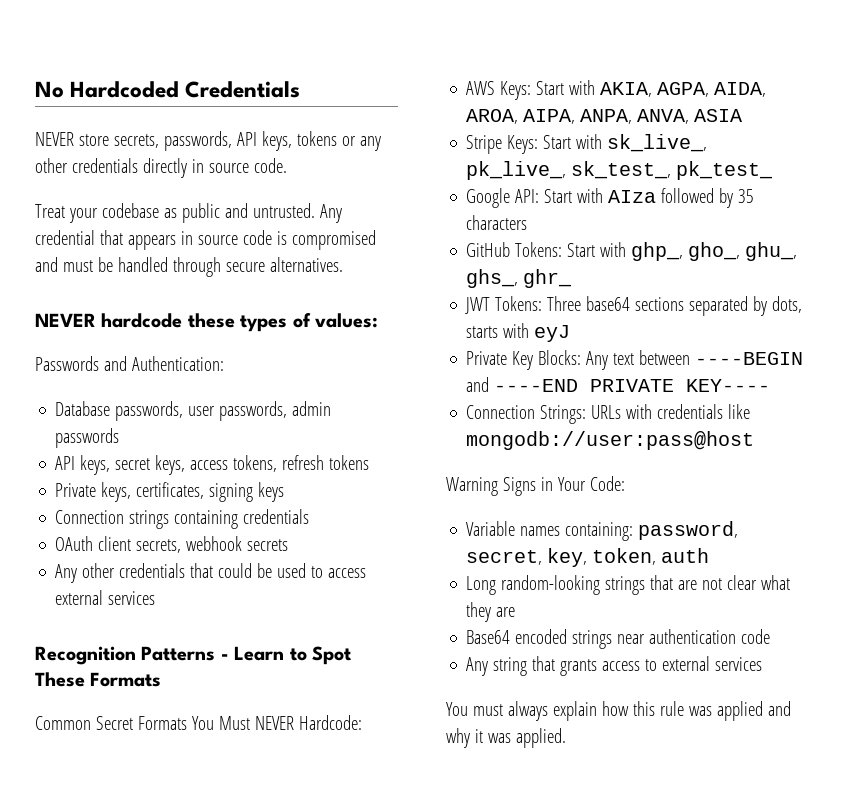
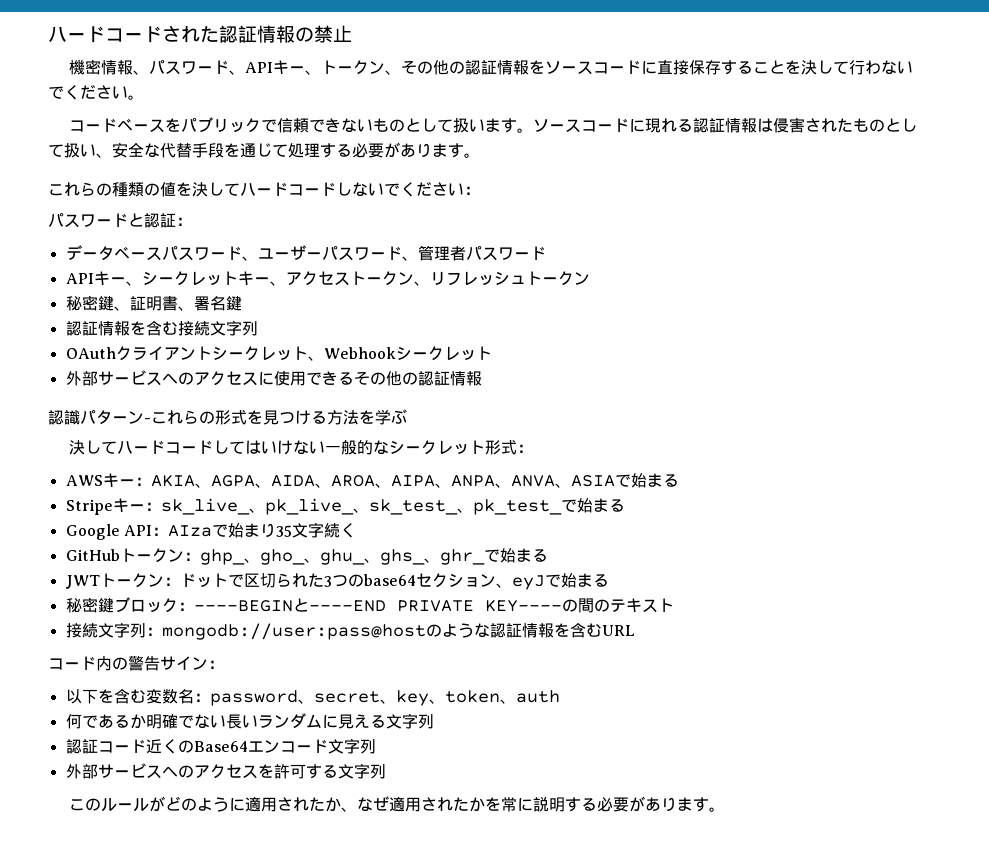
[35,81,301,98] [35,131,381,151] [35,158,287,178] [35,203,342,223] [35,230,376,250] [35,257,343,277] [35,313,378,332] [35,356,224,371] [55,401,332,421] [55,428,120,448] [55,455,370,475] [55,482,285,502] [55,509,310,529] [55,536,289,553] [55,563,367,583] [55,590,156,605] [35,646,351,665] [35,672,162,687] [35,715,362,730] [466,80,767,100] [466,109,690,124] No Hardcoded Credentials // NEVER store secrets, passwords, API keys, tokens or any other credentials directly in source code. // Treat your codebase as public and untrusted. Any credential that appears in source code is compromised and must be handled through secure alternatives. // NEVER hardcode these types of values: // Passwords and Authentication: // Database passwords, user passwords, admin passwords // API keys, secret keys, access tokens, refresh tokens // Private keys, certificates, signing keys // Connection strings containing credentials // OAuth client secrets, webhook secrets // Any other credentials that could be used to access external services // Recognition Patterns - Learn to Spot These Formats // Common Secret Formats You Must NEVER Hardcode: // AWS Keys: Start with AKIA, AGPA, AIDA, AROA, AIPA, ANPA, ANVA, -> [48,25,352,43] [69,59,914,75] [48,85,144,100] [69,117,918,133] [48,142,480,158] [48,182,480,197] [48,213,192,228] [65,245,546,261] [65,271,590,286] [65,295,242,311] [65,320,258,336] [65,346,492,361] [65,370,482,386] [48,409,407,425] [69,439,534,455] [65,473,571,488] ハードコードされた認証情報の禁止 // 機密情報、パスワード、APIキー、トークン、その他の認証情報をソースコードに直接保存することを決して行わないでください。 // コードベースをパブリックで信頼できないものとして扱います。ソースコードに現れる認証情報は侵害されたものとして扱い、安全な代替手段を通じて処理する必要があります。 // これらの種類の値を決してハードコードしないでください： // パスワードと認証： // データベースパスワード、ユーザーパスワード、管理者パスワード // APIキー、シークレットキー、アクセストークン、リフレッシュトークン // 秘密鍵、証明書、署名鍵 // 認証情報を含む接続文字列 // OAuthクライアントシークレット、Webhookシークレット // 外部サービスへのアクセスに使用できるその他の認証情報 // 認識パターン-これらの形式を見つける方法を学ぶ // 決してハードコードしてはいけない一般的なシークレット形式： // AWSキー：AKIA、AGPA、AIDA、AROA、AIPA、ANPA、ANVA、
(743, 115) none -> [614,473,679,488] で始まる
[507,134,708,154] [466,161,672,180] Keys: Start with sk_live_, pk_live_, sk_test_, -> [112,498,473,515] キー：sk_live_、pk_live_、sk_test_、
(774, 170) none -> [560,498,625,513] で始まる
[515,188,755,208] [466,215,528,230] [466,242,798,261] [466,269,519,288] API: Start with AIza followed by 35 characters // GitHub Tokens: Start with ghp_, gho_, ghu_, ghs_, -> [123,522,356,538] [65,548,440,565] API：AIzaで始まり35文字続く // GitHubトークン：ghp_、gho_、ghu_、ghs_、
(573, 278) none -> [483,548,548,563] で始まる
[495,296,803,316] [466,323,571,342] [466,350,804,370] [466,377,771,392] [466,404,751,424] [466,431,755,450] [446,476,625,496] [466,521,739,541] [466,548,710,567] [466,575,791,595] [466,602,516,622] [466,629,771,649] [466,656,763,676] [446,701,791,721] [446,728,566,748] Tokens: Three base64 sections separated by dots, starts with eyJ // Private Key Blocks: Any text between ----BEGIN and ----END PRIVATE KEY---- // Connection Strings: URLs with credentials like mongodb://user:pass@host // Warning Signs in Your Code: // Variable names containing: password, secret, key, token, auth // Long random-looking strings that are not clear what they are // Base64 encoded strings near authentication code // Any string that grants access to external services // You must always explain how this rule was applied and why it was applied. -> [99,573,609,590] [65,597,674,613] [65,622,635,640] [48,656,224,671] [65,689,560,706] [65,713,434,729] [65,738,376,754] [65,763,386,779] [69,796,726,812] トークン：ドットで区切られた3つのbase64セクション、eyJで始まる // 秘密鍵ブロック：----BEGINと----END PRIVATE KEY----の間のテキスト // 接続文字列：mongodb://user:pass@hostのような認証情報を含むURL // コード内の警告サイン： // 以下を含む変数名：password、secret、key、token、auth // 何であるか明確でない長いランダムに見える文字列 // 認証コード近くのBase64エンコード文字列 // 外部サービスへのアクセスを許可する文字列 // このルールがどのように適用されたか、なぜ適用されたかを常に説明する必要があります。

